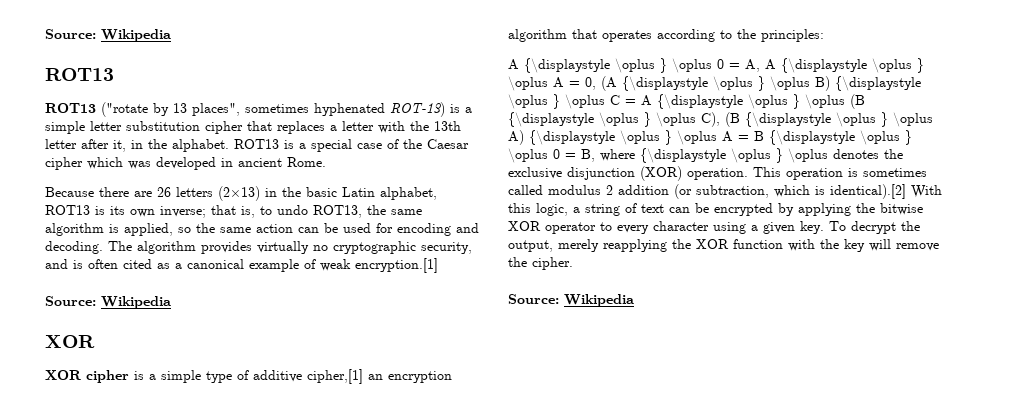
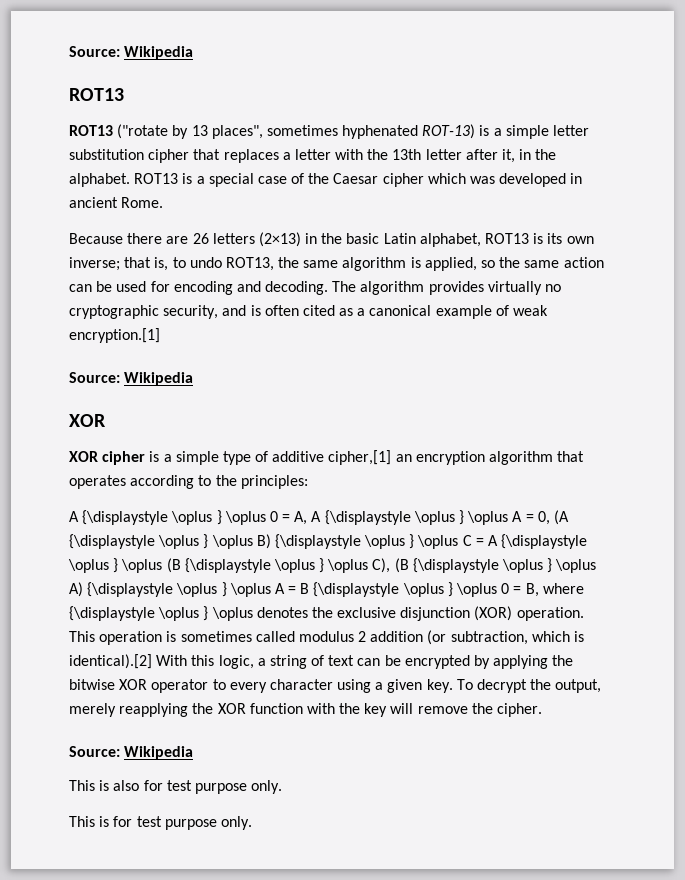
(634, 300) none -> [69,780,283,794] [69,816,252,830] // This is also for test purpose only. // This is for test purpose only.

